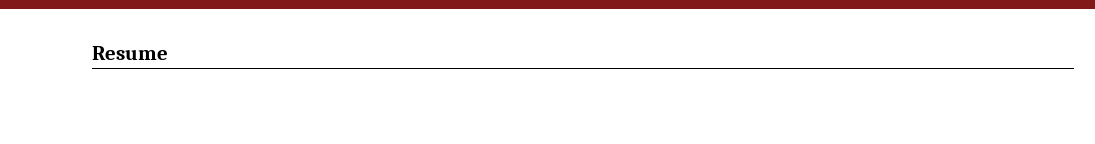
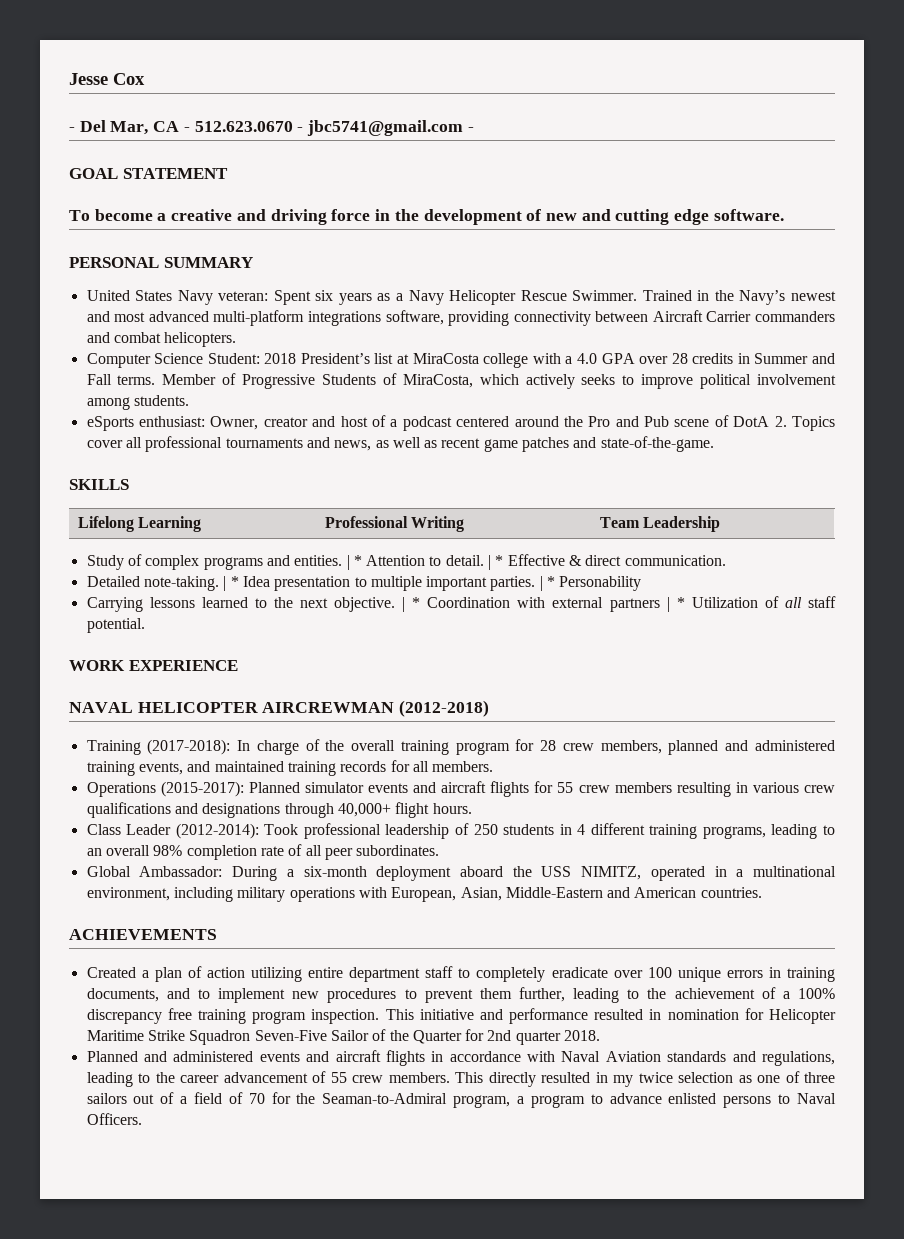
[92,46,168,60] Resume -> [69,73,145,85] [69,120,474,136] [69,168,228,179] [69,209,784,225] [69,257,253,268] [86,290,836,305] [86,310,836,326] [86,332,237,347] [86,353,836,368] [86,373,836,389] [86,395,189,410] [86,415,836,431] [86,436,714,452] [69,479,129,490] [77,516,202,532] [324,516,465,532] [599,516,721,532] [86,554,726,570] [86,576,642,591] [86,596,837,612] [86,618,145,633] [69,660,238,671] [69,700,490,717] [86,739,835,755] [86,760,494,776] [86,781,836,797] [86,802,472,818] [86,823,835,839] [86,844,440,860] [86,866,837,881] [86,887,762,902] [69,929,217,940] [86,966,836,982] [86,987,835,1003] [86,1008,837,1024] [86,1029,601,1045] [86,1050,835,1066] [86,1071,835,1087] [86,1092,837,1108] [86,1113,142,1125] Jesse Cox // - Del Mar, CA - 512.623.0670 - jbc5741@gmail.com - // GOAL STATEMENT // To become a creative and driving force in the development of new and cutting edge software. // PERSONAL SUMMARY // United States Navy veteran: Spent six years as a Navy Helicopter Rescue Swimmer. Trained in the Navy’s newest and most advanced multi-platform integrations software, providing connectivity between Aircraft Carrier commanders and combat helicopters. // Computer Science Student: 2018 President’s list at MiraCosta college with a 4.0 GPA over 28 credits in Summer and Fall terms. Member of Progressive Students of MiraCosta, which actively seeks to improve political involvement among students. // eSports enthusiast: Owner, creator and host of a podcast centered around the Pro and Pub scene of DotA 2. Topics cover all professional tournaments and news, as well as recent game patches and state-of-the-game. // SKILLS // Lifelong Learning | Professional Writing | Team Leadership // Study of complex programs and entities. | * Attention to detail. | * Effective & direct communication. // Detailed note-taking. | * Idea presentation to multiple important parties. | * Personability // Carrying lessons learned to the next objective. | * Coordination with external partners | * Utilization of all staff potential. // WORK EXPERIENCE // NAVAL HELICOPTER AIRCREWMAN (2012-2018) // Training (2017-2018): In charge of the overall training program for 28 crew members, planned and administered training events, and maintained training records for all members. // Operations (2015-2017): Planned simulator events and aircraft flights for 55 crew members resulting in various crew qualifications and designations through 40,000+ flight hours. // Class Leader (2012-2014): Took professional leadership of 250 students in 4 different training programs, leading to an overall 98% completion rate of all peer subordinates. // Global Ambassador: During a six-month deployment aboard the USS NIMITZ, operated in a multinational environment, including military operations with European, Asian, Middle-Eastern and American countries. // ACHIEVEMENTS // Created a plan of action utilizing entire department staff to completely eradicate over 100 unique errors in training documents, and to implement new procedures to prevent them further, leading to the achievement of a 100% discrepancy free training program inspection. This initiative and performance resulted in nomination for Helicopter Maritime Strike Squadron Seven-Five Sailor of the Quarter for 2nd quarter 2018. // Planned and administered events and aircraft flights in accordance with Naval Aviation standards and regulations, leading to the career advancement of 55 crew members. This directly resulted in my twice selection as one of three sailors out of a field of 70 for the Seaman-to-Admiral program, a program to advance enlisted persons to Naval Officers.

